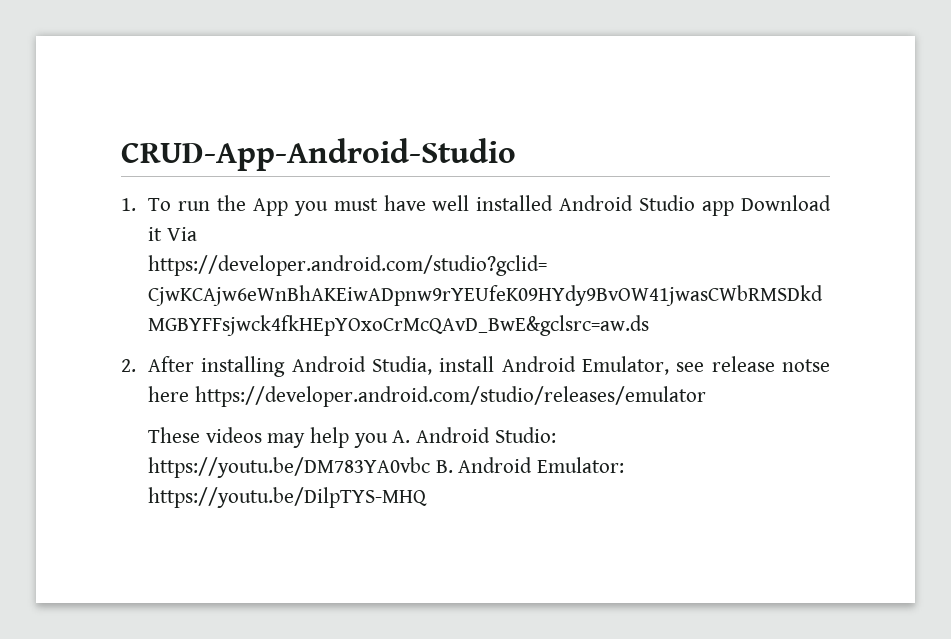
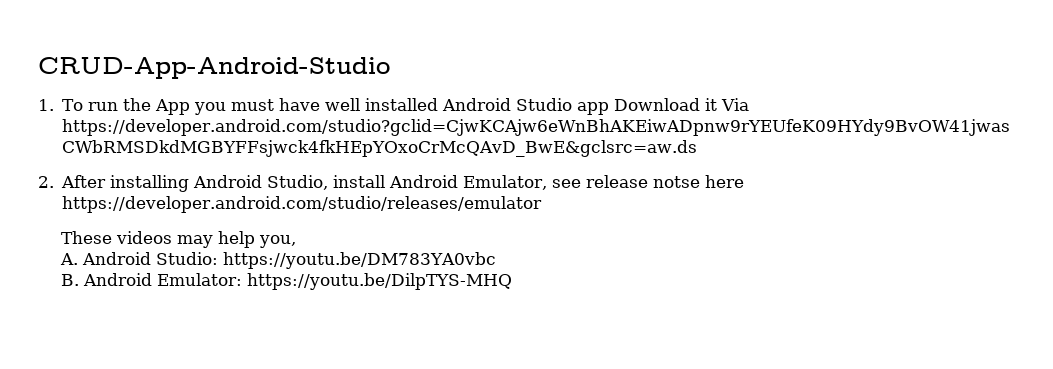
[372,356,433,375] Studia, -> [267,175,329,190] Studio,
[353,433,388,448] you -> [258,235,296,248] you, //
(431, 467) none -> (496, 260) //

